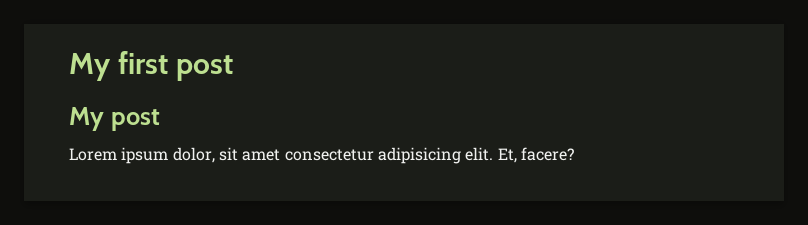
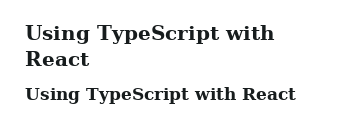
[69,51,234,81] [69,107,160,131] [69,147,574,164] My first post // My post // Lorem ipsum dolor, sit amet consectetur adipisicing elit. Et, facere? -> [25,25,275,44] [25,51,90,66] [25,87,296,104] Using TypeScript with React // Using TypeScript with React

